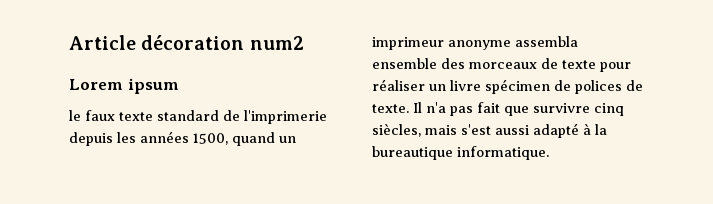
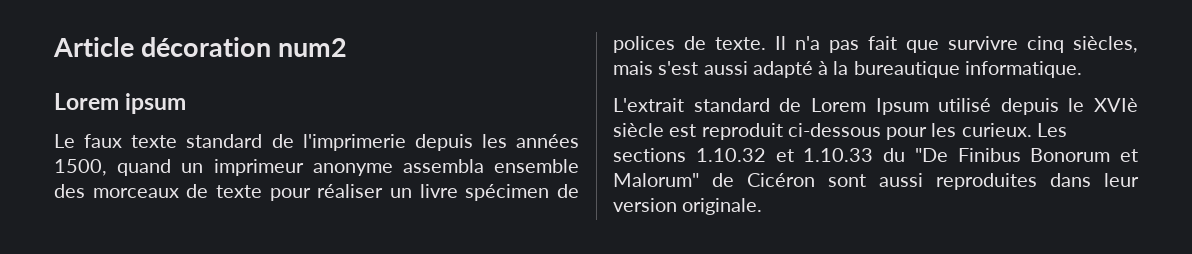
[69,110,81,121] le -> [54,134,75,148] Le
(549, 153) none -> [613,98,1138,115] [613,123,1067,140] [613,148,1138,162] [613,173,1139,190] [613,198,763,215] // L'extrait standard de Lorem Ipsum utilisé depuis le XVIè siècle est reproduit ci-dessous pour les curieux. Les sections 1.10.32 et 1.10.33 du "De Finibus Bonorum et Malorum" de Cicéron sont aussi reproduites dans leur version originale.

